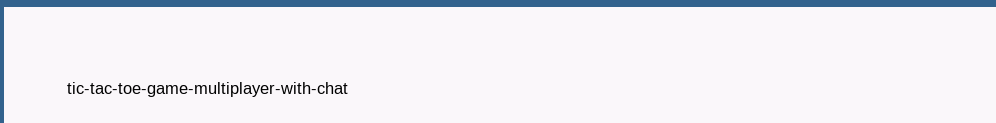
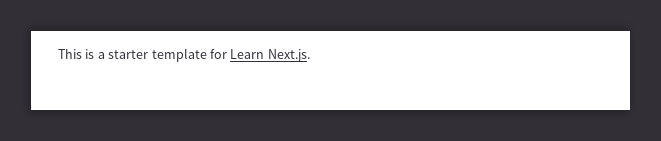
[67,82,348,97] tic-tac-toe-game-multiplayer-with-chat -> [58,48,310,62] This is a starter template for Learn Next.js.

